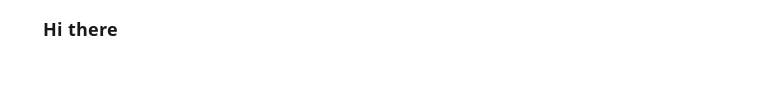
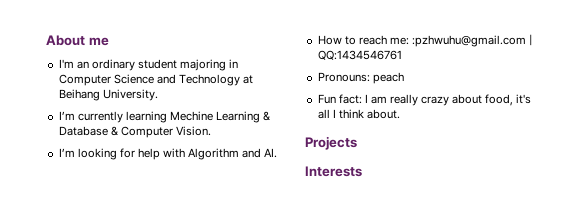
[43,22,118,36] Hi there -> [46,35,109,46] [58,59,239,71] [58,74,254,86] [58,89,158,101] [58,111,271,123] [58,126,211,138] [58,148,278,160] [317,34,534,47] [317,50,402,60] [317,72,404,84] [317,94,532,106] [317,109,400,119] [305,136,357,150] [305,166,362,177] About me // I'm an ordinary student majoring in Computer Science and Technology at Beihang University. // I’m currently learning Mechine Learning & Database & Computer Vision. // I’m looking for help with Algorithm and AI. // How to reach me: :pzhwuhu@gmail.com | QQ:1434546761 // Pronouns: peach // Fun fact: I am really crazy about food, it's all I think about. // Projects // Interests

